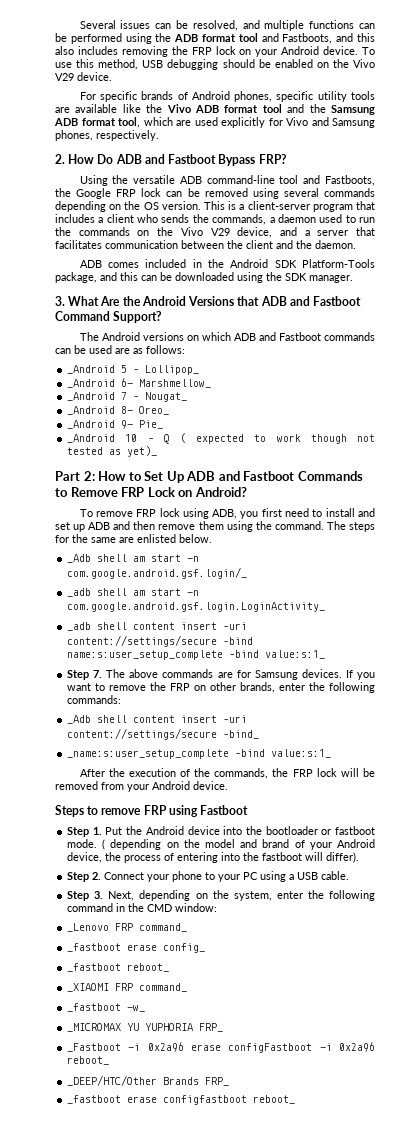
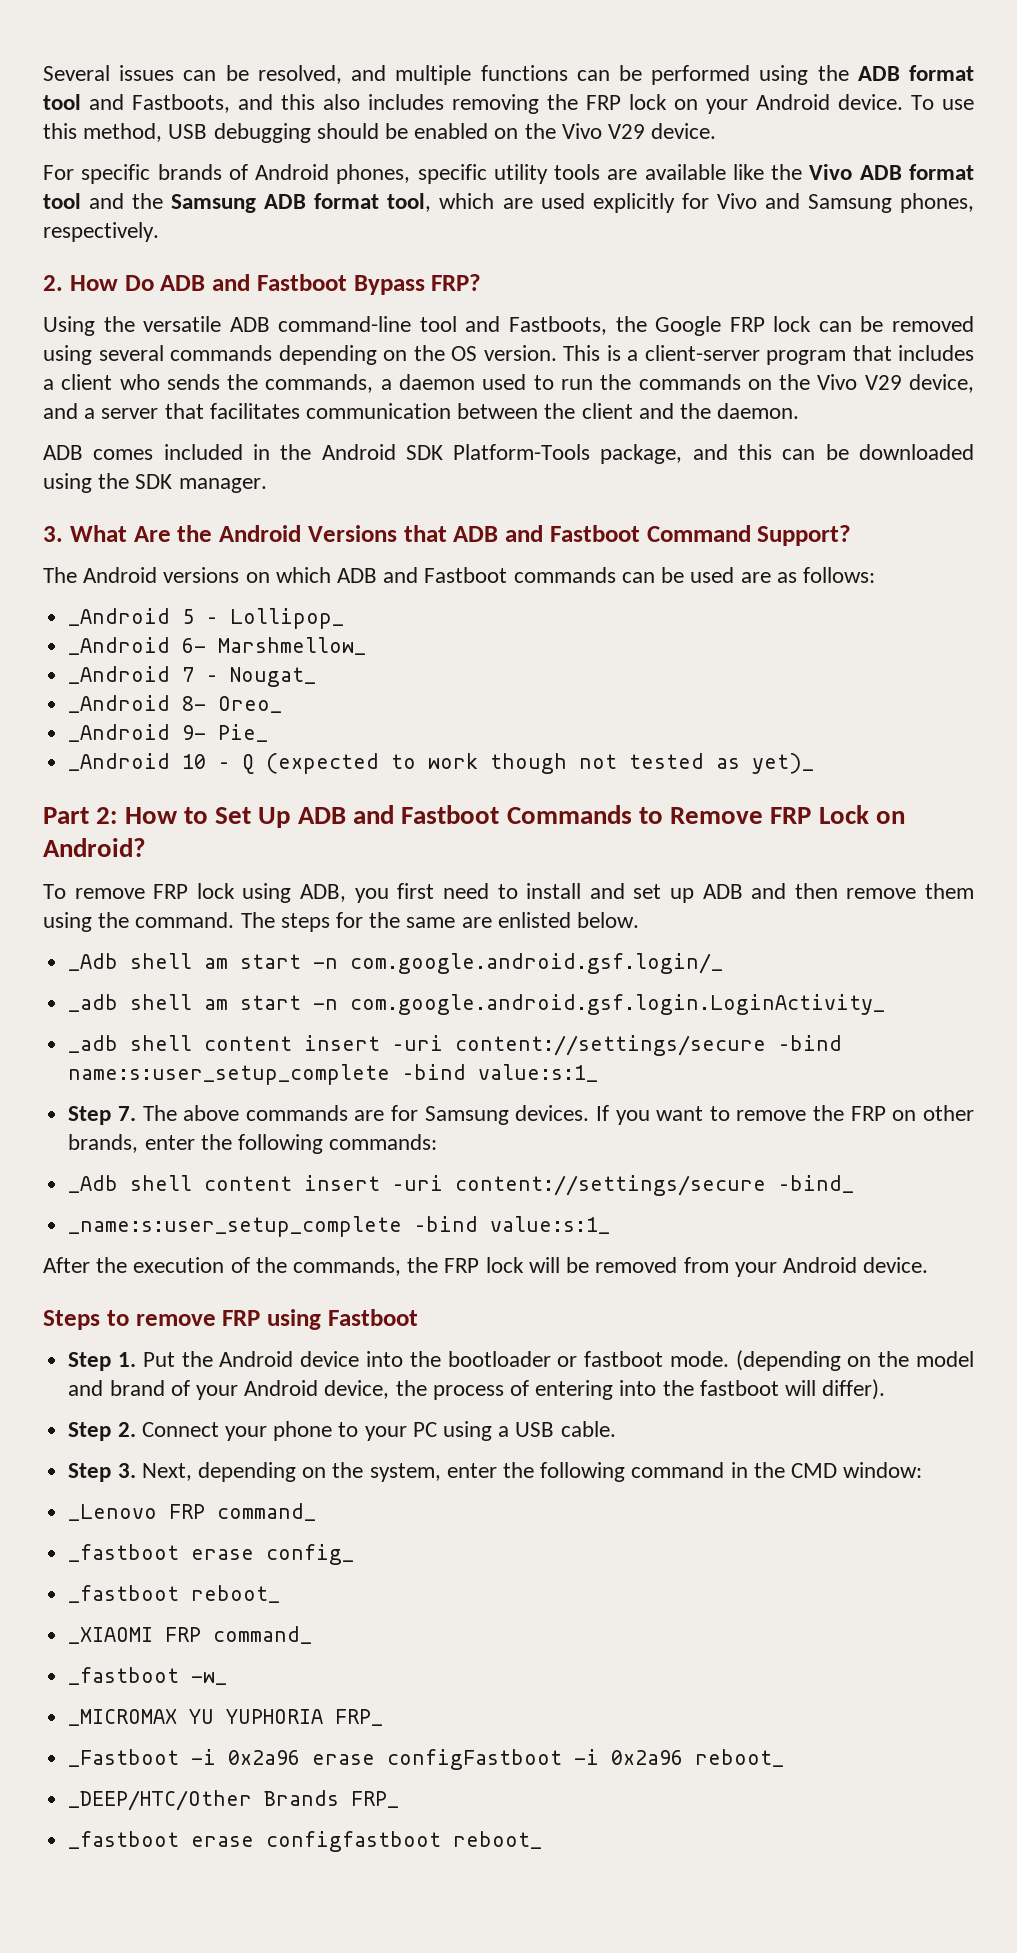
[179,433,245,444] ( expected -> [266,753,380,774] (expected
[102,839,162,850] ( depending -> [735,1350,841,1371] (depending

